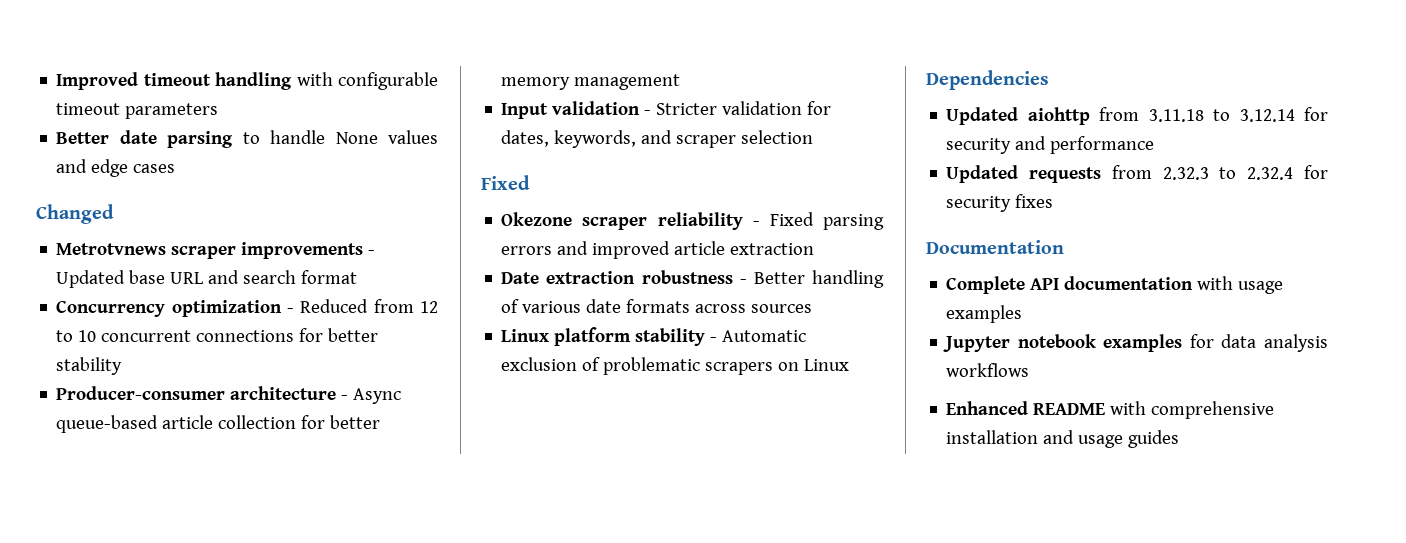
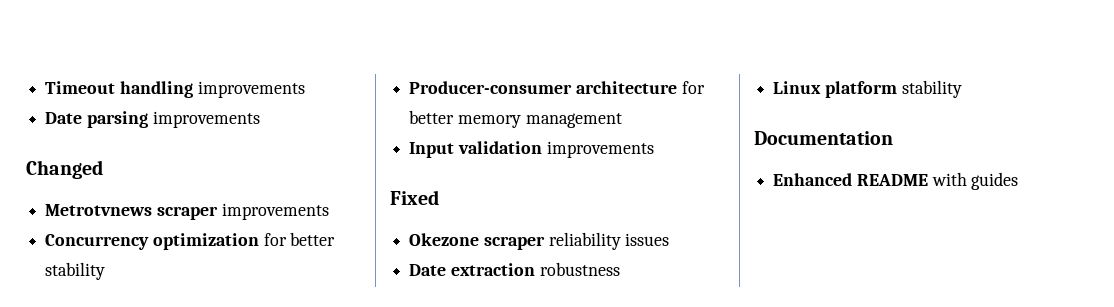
[56,72,438,90] [56,103,219,119] [56,130,438,148] [56,159,176,177] [36,204,114,224] [56,242,376,259] [56,270,358,288] [56,299,438,317] [56,330,295,342] Improved timeout handling with configurable timeout parameters // Better date parsing to handle None values and edge cases // Changed // Metrotvnews scraper improvements - Updated base URL and search format // Concurrency optimization - Reduced from 12 to 10 concurrent connections -> [45,81,305,98] [45,111,260,128] [26,160,103,179] [45,203,329,220] [45,233,259,250] Timeout handling improvements // Date parsing improvements // Changed // Metrotvnews scraper improvements // Concurrency optimization
[341,388,402,404] [56,415,297,433] - Async queue-based article collection -> (677, 87) none
[644,101,832,115] [501,130,814,148] [481,175,530,190] [501,212,884,230] [501,241,815,259] [501,270,884,288] [501,299,813,313] [501,327,807,346] [501,357,850,375] [926,70,1049,90] [946,107,1328,125] [946,136,1155,154] [946,165,1328,183] [946,194,1054,212] [926,240,1064,254] [946,276,1284,294] [946,305,1023,323] [943,334,1328,352] [946,363,1030,377] - Stricter validation for dates, keywords, and scraper selection // Fixed // Okezone scraper reliability - Fixed parsing errors and improved article extraction // Date extraction robustness - Better handling of various date formats across sources // Linux platform stability - Automatic exclusion of problematic scrapers on Linux // Dependencies // Updated aiohttp from 3.11.18 to 3.12.14 for security and performance // Updated requests from 2.32.3 to 2.32.4 for security fixes // Documentation // Complete API documentation with usage examples // Jupyter notebook examples for data analysis workflows -> [546,141,654,158] [390,190,439,205] [409,232,670,250] [409,262,620,276] [773,80,962,98] [754,131,893,145] improvements // Fixed // Okezone scraper reliability issues // Date extraction robustness // Linux platform stability // Documentation
[1151,401,1275,419] [946,430,1124,448] comprehensive installation and usage -> (967, 179) none

